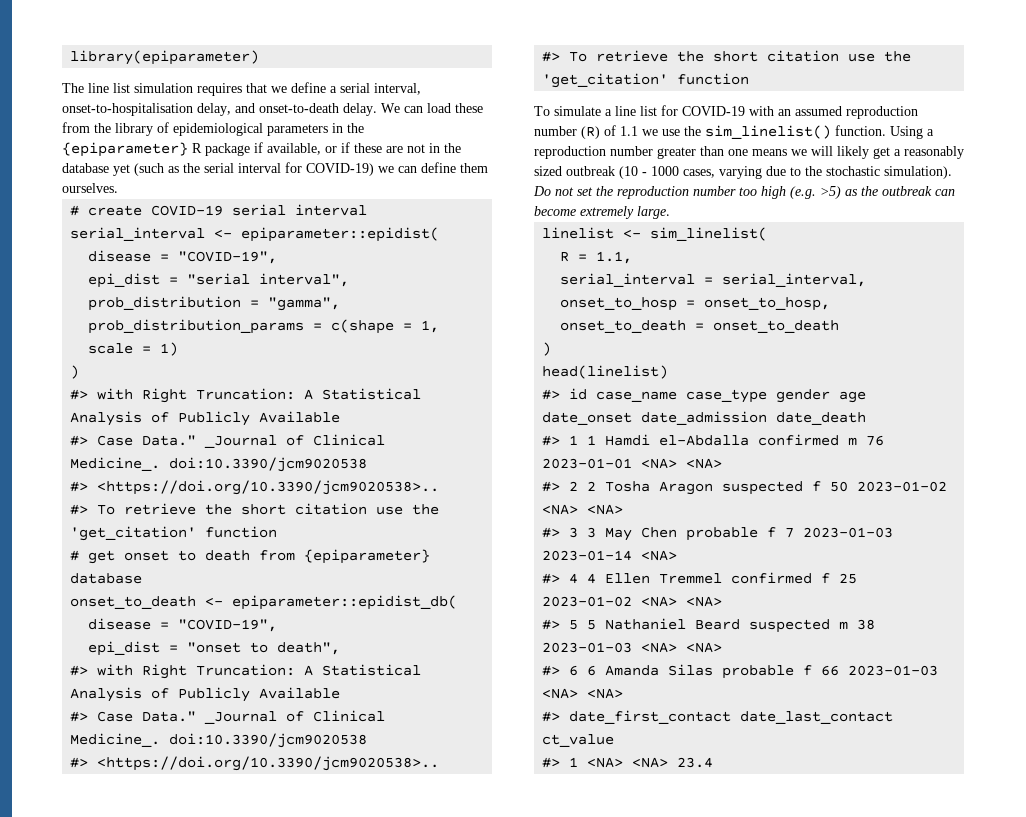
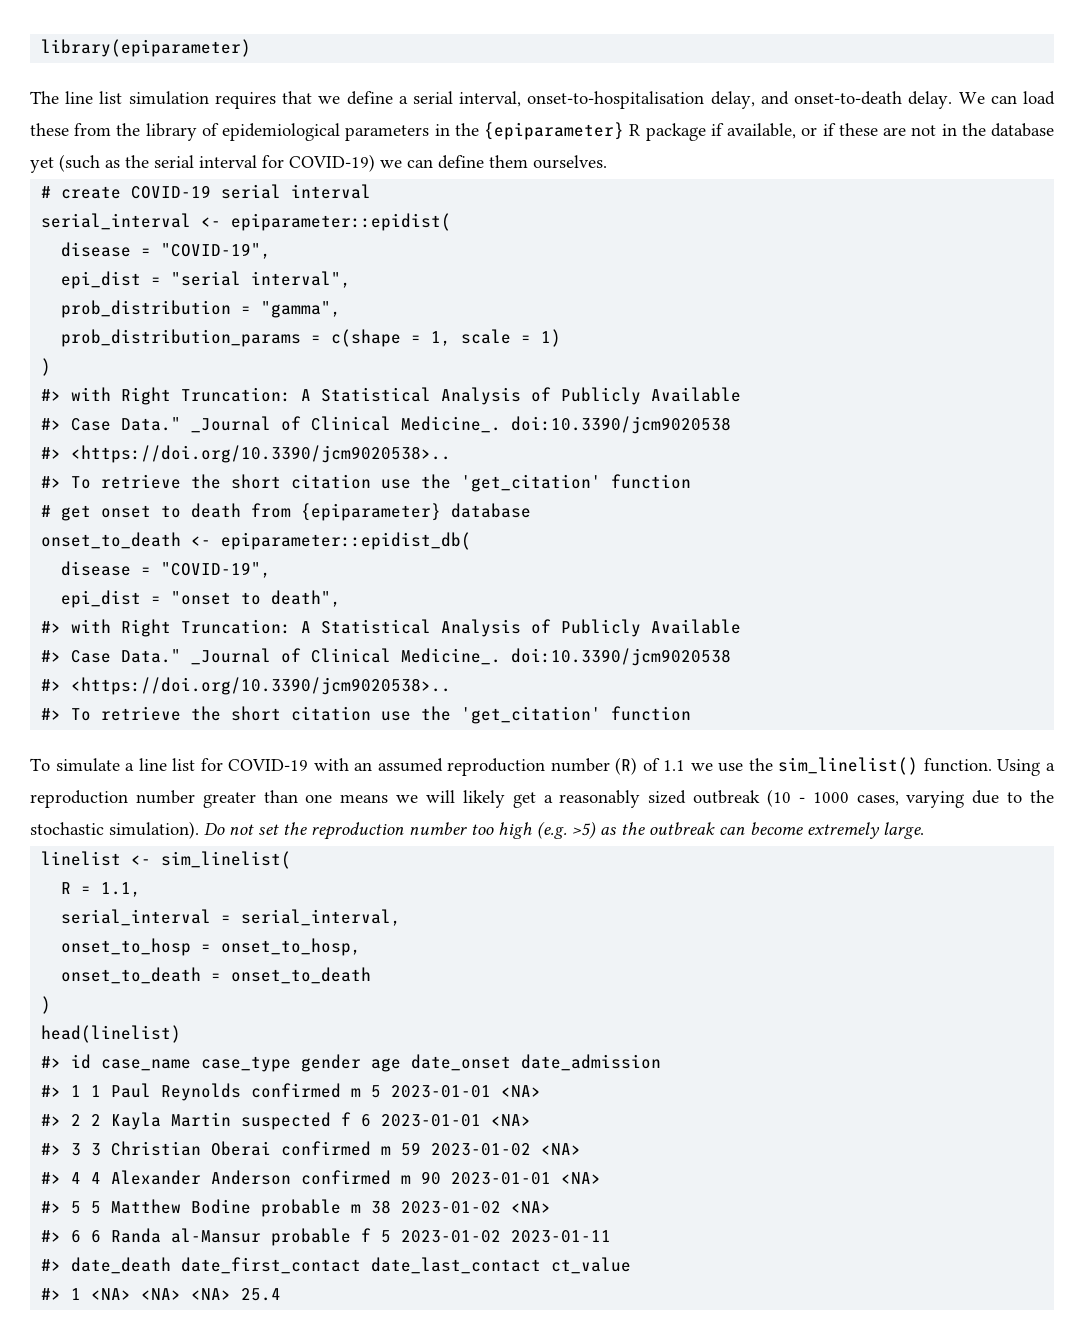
[776,412,867,425] date_death -> (662, 1062) none
[605,434,885,446] [542,458,723,469] Hamdi el-Abdalla confirmed m 76 2023-01-01 <NA> <NA> -> [111,1083,542,1101] Paul Reynolds confirmed m 5 2023-01-01 <NA>
[605,481,948,495] [542,504,624,515] [542,527,894,541] [542,550,678,561] [542,572,858,584] [542,596,723,607] [542,618,876,633] [542,642,723,653] [542,664,939,679] [542,688,624,699] [542,711,561,722] Tosha Aragon suspected f 50 2023-01-02 <NA> <NA> // #> 3 3 May Chen probable f 7 2023-01-03 2023-01-14 <NA> // #> 4 4 Ellen Tremmel confirmed f 25 2023-01-02 <NA> <NA> // #> 5 5 Nathaniel Beard suspected m 38 2023-01-03 <NA> <NA> // #> 6 6 Amanda Silas probable f 66 2023-01-03 <NA> <NA> // #> -> [111,1112,532,1130] [41,1141,582,1156] [41,1170,602,1185] [41,1199,552,1217] [41,1228,612,1246] [41,1257,172,1274] Kayla Martin suspected f 6 2023-01-01 <NA> // #> 3 3 Christian Oberai confirmed m 59 2023-01-02 <NA> // #> 4 4 Alexander Anderson confirmed m 90 2023-01-01 <NA> // #> 5 5 Matthew Bodine probable m 38 2023-01-02 <NA> // #> 6 6 Randa al-Mansur probable f 5 2023-01-02 2023-01-11 // #> date_death
[677,757,714,768] 23.4 -> [191,1288,282,1301] <NA> 25.4

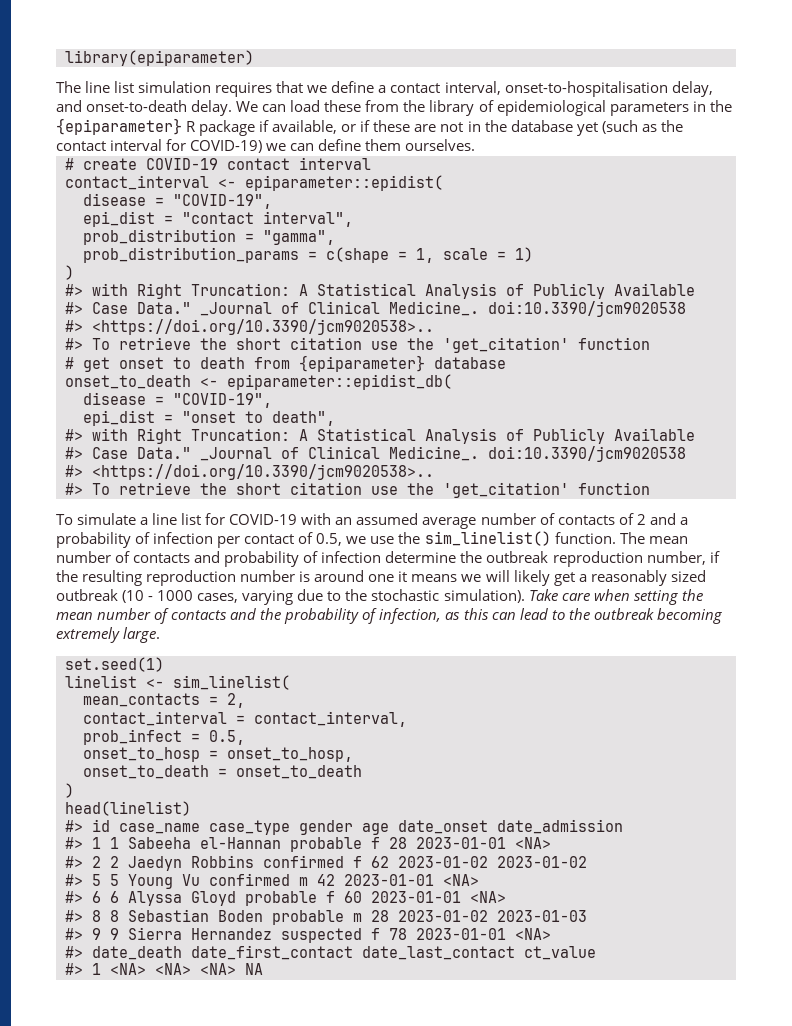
[413,91,454,104] serial -> [390,83,441,93] contact
[154,155,194,168] serial -> [56,141,106,151] contact
[221,184,282,199] serial -> [227,158,290,170] contact
[41,213,192,230] serial_interval -> [65,175,209,190] contact_interval
[171,271,242,286] "serial -> [182,212,254,224] "contact
[447,757,686,776] reproduction number (R) of 1.1 -> [422,513,688,529] [56,532,343,548] average number of contacts of 2 and a probability of infection per contact of 0.5,
[997,759,1055,776] [30,790,333,808] Using a reproduction number greater than one -> [619,532,688,544] [56,551,720,567] [56,570,408,586] The mean number of contacts and probability of infection determine the outbreak reproduction number, if the resulting reproduction number is around one it
[204,821,803,840] Do not set the reproduction number too high (e.g. >5) as the outbreak can become -> [528,589,703,605] [56,608,723,624] Take care when setting the mean number of contacts and the probability of infection, as this can lead to the outbreak becoming
(924, 830) none -> [65,657,164,672] // set.seed(1)
[61,882,142,897] [61,909,402,926] R = 1.1, // serial_interval = serial_interval, -> [83,693,245,708] [83,711,407,727] [83,729,245,745] mean_contacts = 2, // contact_interval = contact_interval, // prob_infect = 0.5,
[111,1083,382,1101] Paul Reynolds confirmed m 5 -> [128,837,407,852] Sabeeha el-Hannan probable f 28
[111,1112,532,1130] [41,1141,582,1156] [41,1170,602,1185] [41,1199,552,1217] [41,1228,612,1246] Kayla Martin suspected f 6 2023-01-01 <NA> // #> 3 3 Christian Oberai confirmed m 59 2023-01-02 <NA> // #> 4 4 Alexander Anderson confirmed m 90 2023-01-01 <NA> // #> 5 5 Matthew Bodine probable m 38 2023-01-02 <NA> // #> 6 6 Randa al-Mansur probable f 5 2023-01-02 2023-01-11 -> [128,855,587,871] [65,873,479,889] [65,891,506,906] [65,909,587,925] [65,927,551,943] Jaedyn Robbins confirmed f 62 2023-01-02 2023-01-02 // #> 5 5 Young Vu confirmed m 42 2023-01-01 <NA> // #> 6 6 Alyssa Gloyd probable f 60 2023-01-01 <NA> // #> 8 8 Sebastian Boden probable m 28 2023-01-02 2023-01-03 // #> 9 9 Sierra Hernandez suspected f 78 2023-01-01 <NA>
[241,1288,282,1301] 25.4 -> [245,963,263,975] NA

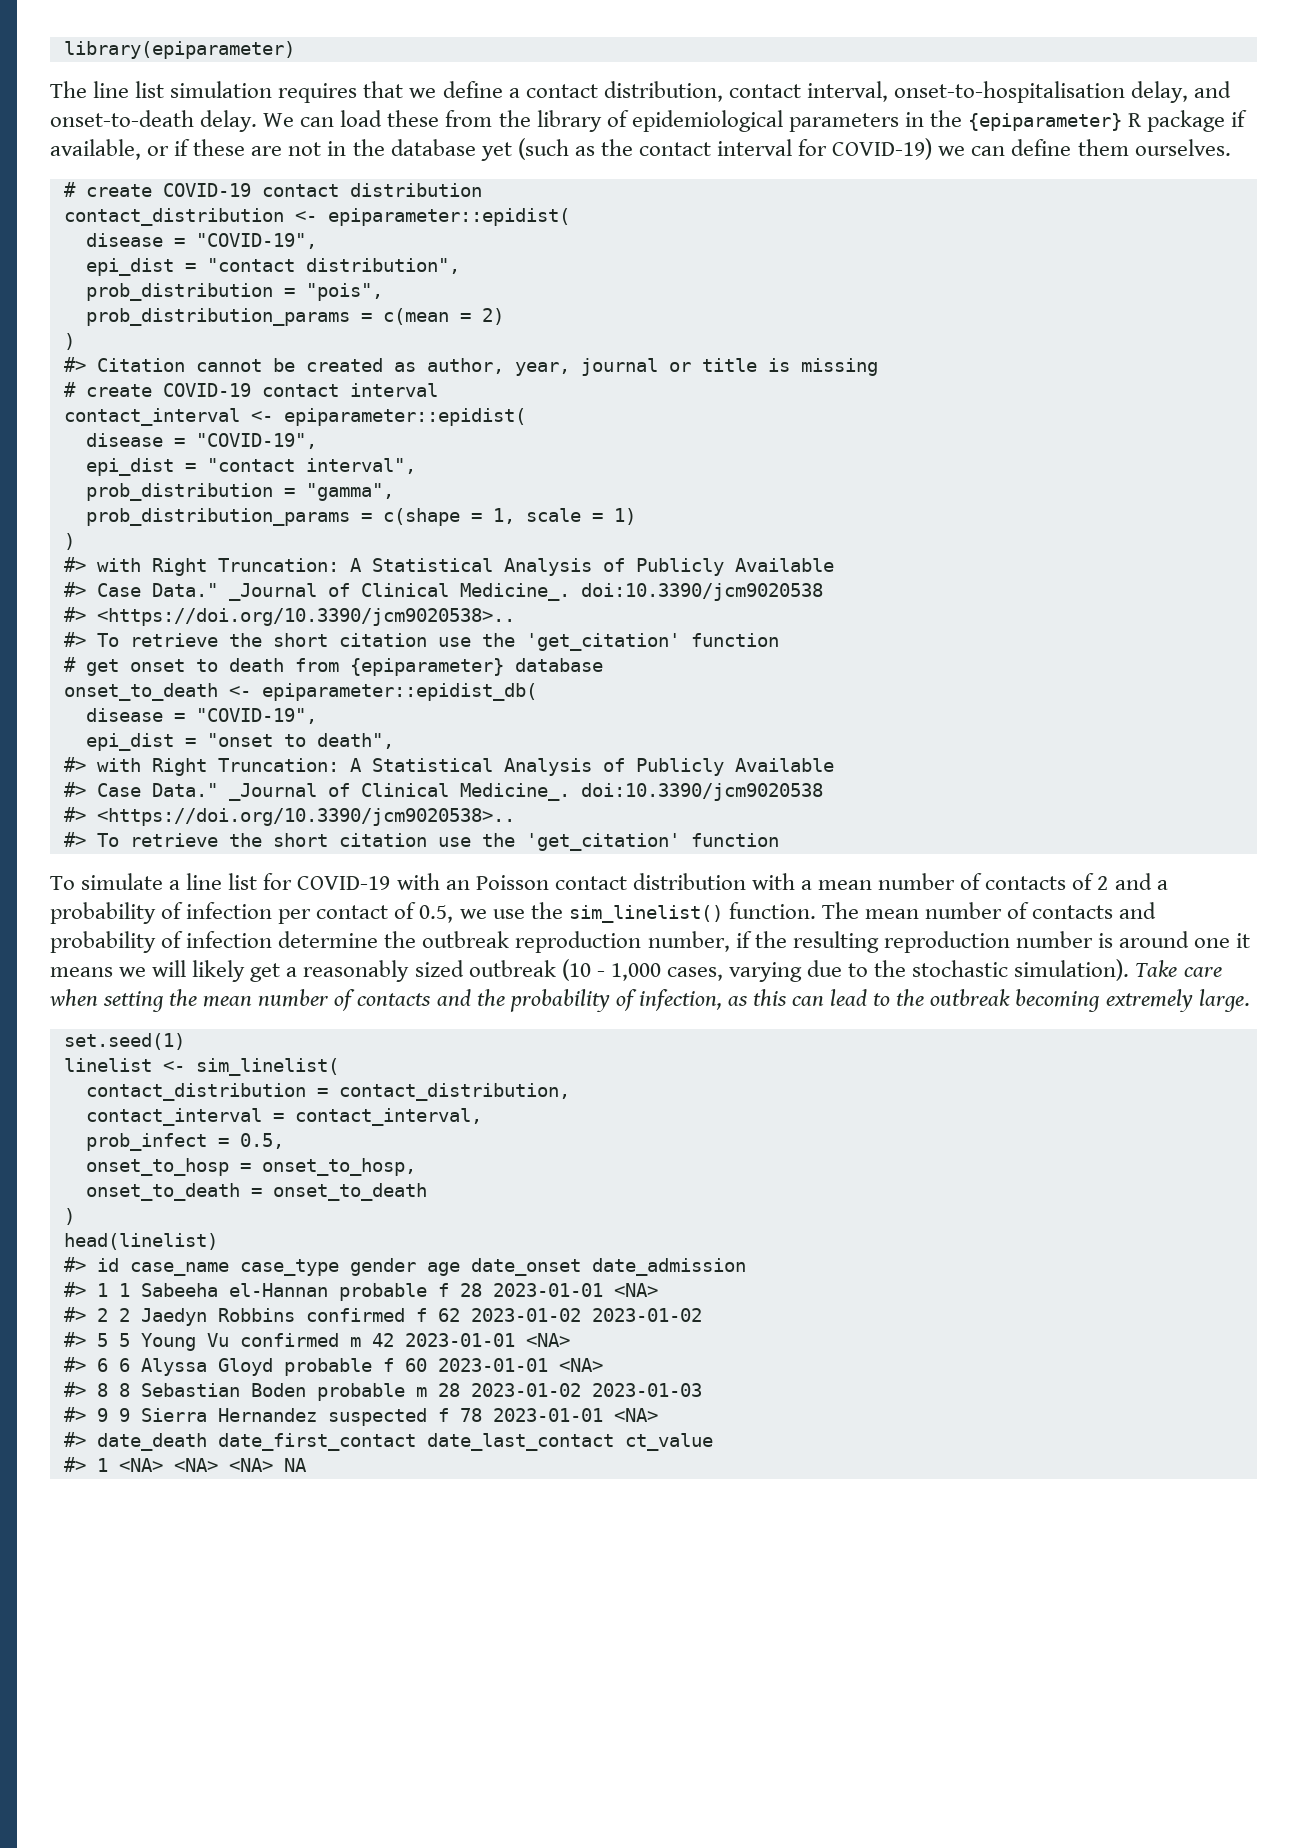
(441, 88) none -> [603,81,801,102] distribution, contact
(476, 145) none -> [63,182,482,197] [63,208,570,226] [85,233,317,249] [85,258,460,276] [85,283,383,301] [85,308,504,326] [63,333,75,350] [63,357,878,376] // # create COVID-19 contact distribution // contact_distribution <- epiparameter::epidist( // disease = "COVID-19", // epi_dist = "contact distribution", // prob_distribution = "pois", // prob_distribution_params = c(mean = 2) // ) // #> Citation cannot be created as author, year, journal or title is missing
[356,513,477,529] assumed average -> [475,873,873,890] Poisson contact distribution with a mean
[157,590,194,601] 1000 -> [610,963,661,981] 1,000
[83,693,245,708] mean_contacts = 2, -> [85,1083,570,1101] contact_distribution = contact_distribution,

